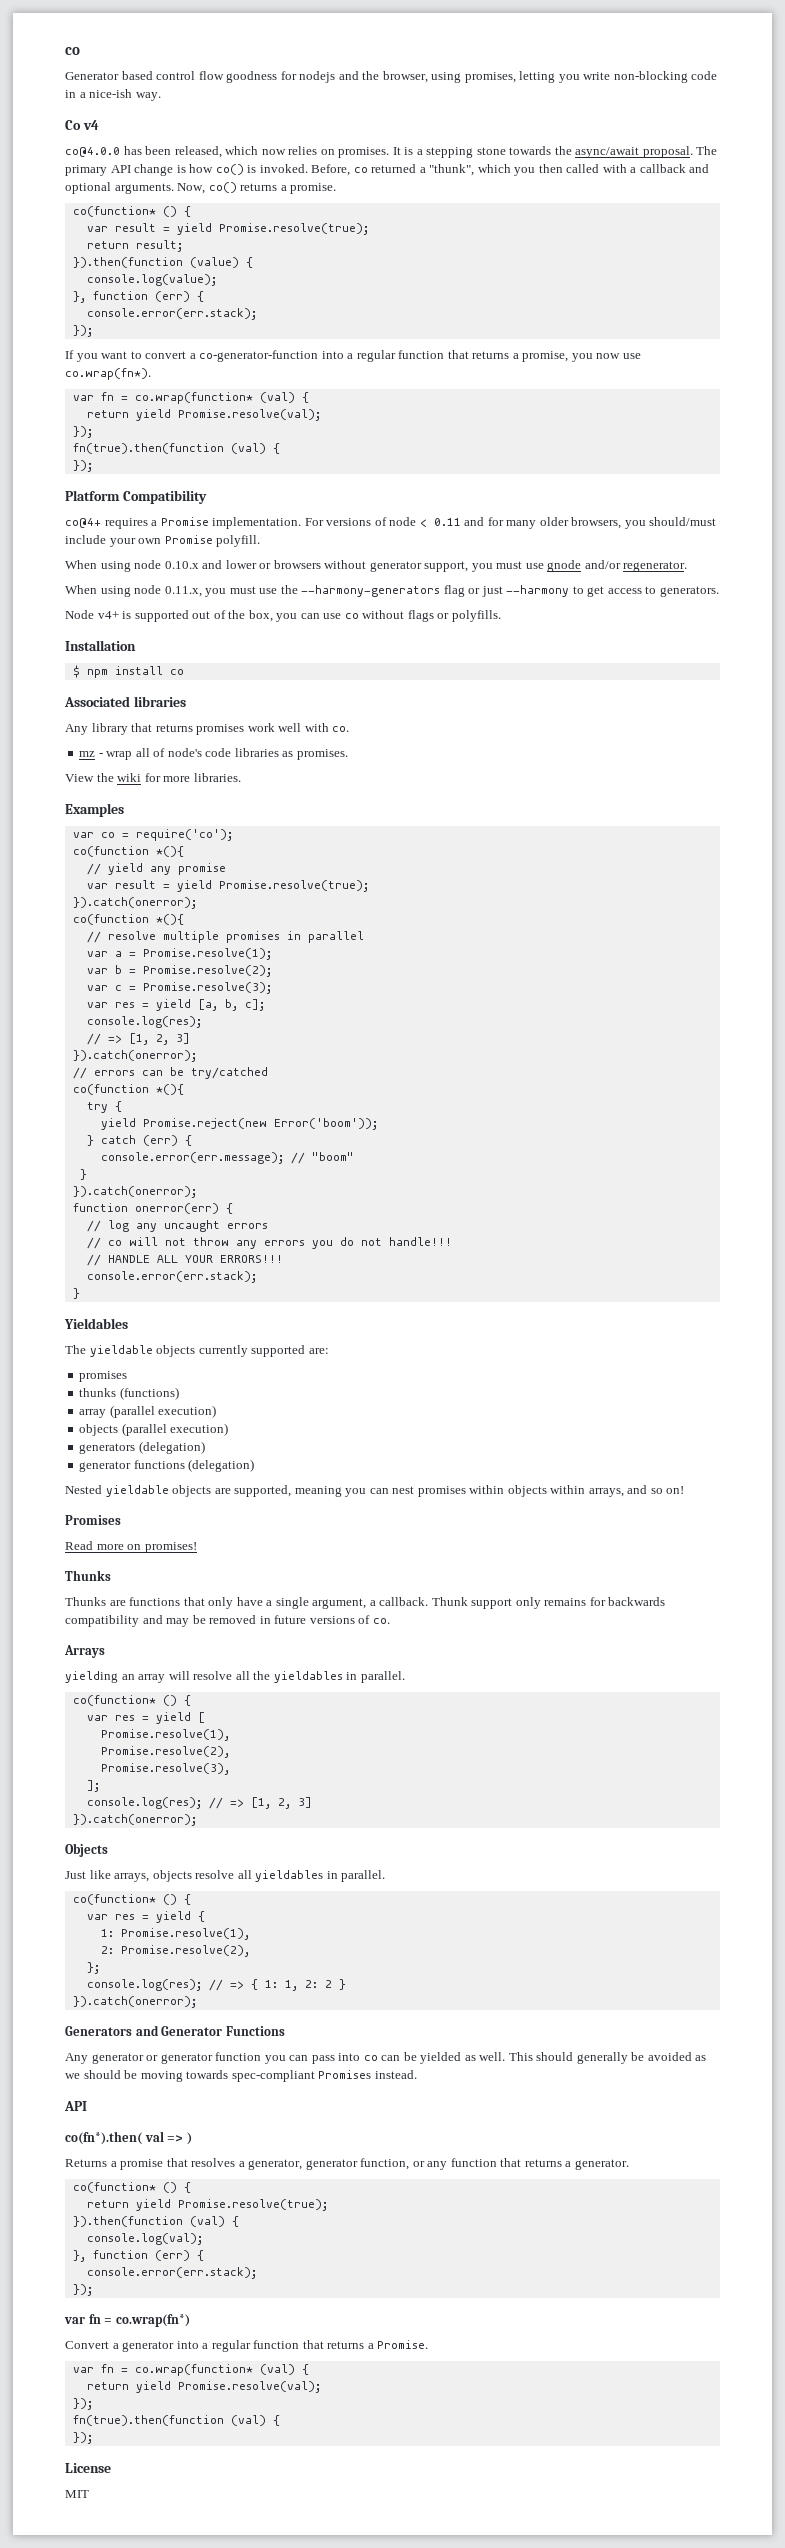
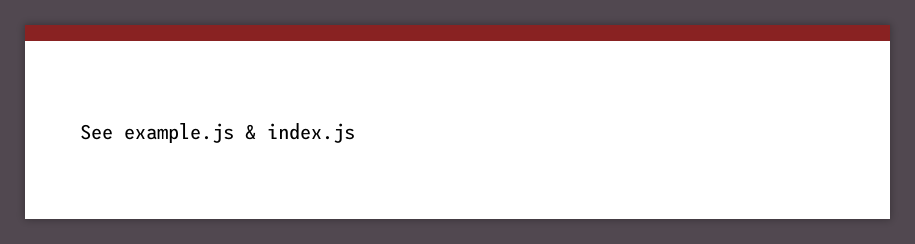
[65,47,80,55] [65,71,718,83] [65,89,161,101] [65,120,99,130] [65,146,718,158] [65,164,710,176] [65,182,337,194] [72,206,191,217] [86,223,369,235] [86,240,183,252] [72,257,253,268] [86,274,217,286] [72,291,204,303] [86,308,257,320] [72,325,93,337] [65,350,641,362] [65,368,151,380] [72,392,309,404] [86,409,321,421] [72,426,93,438] [72,443,280,454] [72,460,93,472] [65,490,207,504] [65,517,717,529] [65,535,261,547] [65,560,688,572] [65,585,719,597] [65,610,501,622] [65,640,136,651] [72,665,184,678] [64,696,186,707] [65,723,350,735] [79,748,348,760] [65,773,241,782] [65,803,124,817] [72,829,233,841] [72,846,184,857] [86,863,226,875] [86,880,369,892] [72,897,197,909] [72,914,184,925] [86,931,364,943] [86,948,272,960] [86,965,272,977] [86,982,272,994] [86,999,265,1011] [86,1016,202,1028] [86,1033,190,1045] [72,1050,197,1062] [72,1067,268,1079] [72,1084,184,1095] [86,1101,122,1113] [100,1118,378,1130] [86,1135,192,1146] [100,1152,354,1164] [79,1169,87,1180] [72,1186,197,1198] [72,1203,233,1214] [86,1220,268,1232] [86,1237,452,1249] [86,1254,283,1266] [86,1271,257,1283] [72,1288,80,1299] [64,1318,128,1329] [65,1345,329,1357] [79,1371,128,1382] [79,1387,179,1400] [79,1405,217,1418] [79,1423,229,1436] [79,1441,205,1454] [79,1459,255,1472] [65,1485,685,1497] [65,1515,121,1525] [65,1541,197,1553] [65,1570,111,1581] [65,1597,666,1609] [65,1615,390,1627] [64,1645,105,1658] [65,1671,405,1683] [72,1695,191,1706] [86,1712,205,1724] [100,1729,230,1741] [100,1746,230,1758] [100,1763,230,1775] [86,1780,100,1792] [86,1797,312,1809] [72,1814,197,1826] [65,1843,108,1857] [65,1870,386,1882] [72,1894,191,1905] [86,1911,205,1923] [100,1928,250,1940] [100,1945,250,1957] [86,1962,100,1974] [86,1979,346,1991] [72,1996,197,2008] [65,2025,285,2036] [65,2052,707,2064] [65,2070,417,2082] [64,2101,87,2111] [65,2131,192,2145] [65,2158,629,2170] [72,2182,191,2193] [86,2199,328,2211] [72,2216,239,2227] [86,2233,203,2245] [72,2250,204,2262] [86,2267,257,2279] [72,2284,93,2296] [64,2314,190,2327] [65,2340,429,2352] [72,2364,309,2376] [86,2381,321,2393] [72,2398,93,2410] [72,2415,280,2426] [72,2432,93,2444] [65,2463,111,2473] [65,2490,89,2498] co // Generator based control flow goodness for nodejs and the browser, using promises, letting you write non-blocking code in a nice-ish way. // Co v4 // co@4.0.0 has been released, which now relies on promises. It is a stepping stone towards the async/await proposal. The primary API change is how co() is invoked. Before, co returned a "thunk", which you then called with a callback and optional arguments. Now, co() returns a promise. // co(function* () { // var result = yield Promise.resolve(true); // return result; // }).then(function (value) { // console.log(value); // }, function (err) { // console.error(err.stack); // }); // If you want to convert a co-generator-function into a regular function that returns a promise, you now use co.wrap(fn*). // var fn = co.wrap(function* (val) { // return yield Promise.resolve(val); // }); // fn(true).then(function (val) { // }); // Platform Compatibility // co@4+ requires a Promise implementation. For versions of node < 0.11 and for many older browsers, you should/must include your own Promise polyfill. // When using node 0.10.x and lower or browsers without generator support, you must use gnode and/or regenerator. // When using node 0.11.x, you must use the --harmony-generators flag or just --harmony to get access to generators. // Node v4+ is supported out of the box, you can use co without flags or polyfills. // Installation // $ npm install co // Associated libraries // Any library that returns promises work well with co. // mz - wrap all of node's code libraries as promises. // View the wiki for more libraries. // Examples // var co = require('co'); // co(function *(){ // // yield any promise // var result = yield Promise.resolve(true); // }).catch(onerror); // co(function *(){ // // resolve multiple promises in parallel // var a = Promise.resolve(1); // var b = Promise.resolve(2); // var c = Promise.resolve(3); // var res = yield [a, b, c]; // console.log(res); // // => [1, 2, 3] // }).catch(onerror); // // errors can be try/catched // co(function *(){ // try { // yield Promise.reject(new Error('boom')); // } catch (err) { // console.error(err.message); // "boom" // } // }).catch(onerror); // function onerror(err) { // // log any uncaught errors // // co will not throw any errors you do not handle!!! // // HANDLE ALL YOUR ERRORS!!! // console.error(err.stack); // } // Yieldables // The yieldable objects currently supported are: // promises // thunks (functions) // array (parallel execution) // objects (parallel execution) // generators (delegation) // generator functions (delegation) // Nested yieldable objects are supported, meaning you can nest promises within objects within arrays, and so on! // Promises // Read more on promises! // Thunks // Thunks are functions that only have a single argument, a callback. Thunk support only remains for backwards compatibility and may be removed in future versions of co. // Arrays // yielding an array will resolve all the yieldables in parallel. // co(function* () { // var res = yield [ // Promise.resolve(1), // Promise.resolve(2), // Promise.resolve(3), // ]; // console.log(res); // => [1, 2, 3] // }).catch(onerror); // Objects // Just like arrays, objects resolve all yieldables in parallel. // co(function* () { // var res = yield { // 1: Promise.resolve(1), // 2: Promise.resolve(2), // }; // console.log(res); // => { 1: 1, 2: 2 } // }).catch(onerror); // Generators and Generator Functions // Any generator or generator function you can pass into co can be yielded as well. This should generally be avoided as we should be moving towards spec-compliant Promises instead. // API // co(fn*).then( val => ) // Returns a promise that resolves a generator, generator function, or any function that returns a generator. // co(function* () { // return yield Promise.resolve(true); // }).then(function (val) { // console.log(val); // }, function (err) { // console.error(err.stack); // }); // var fn = co.wrap(fn*) // Convert a generator into a regular function that returns a Promise. // var fn = co.wrap(function* (val) { // return yield Promise.resolve(val); // }); // fn(true).then(function (val) { // }); // License // MIT -> [80,123,355,143] See example.js & index.js

